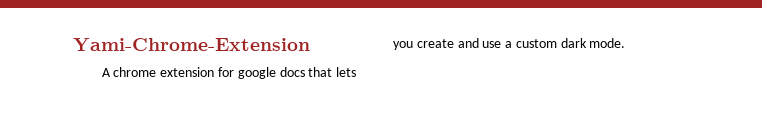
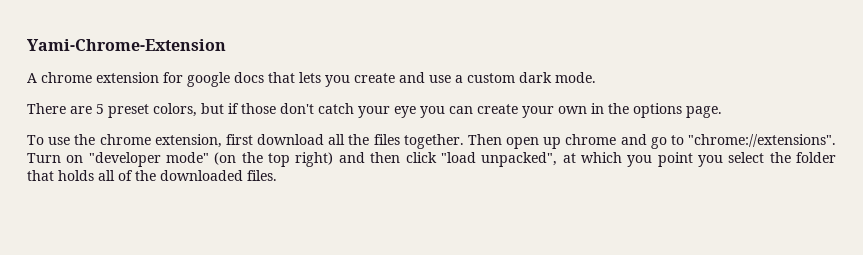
(626, 43) none -> [27,103,722,118] [27,134,836,149] [27,152,837,167] [27,170,277,181] // There are 5 preset colors, but if those don't catch your eye you can create your own in the options page. // To use the chrome extension, first download all the files together. Then open up chrome and go to "chrome://extensions". Turn on "developer mode" (on the top right) and then click "load unpacked", at which you point you select the folder that holds all of the downloaded files.

